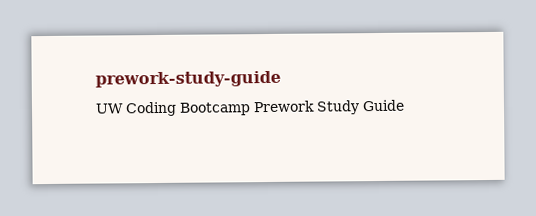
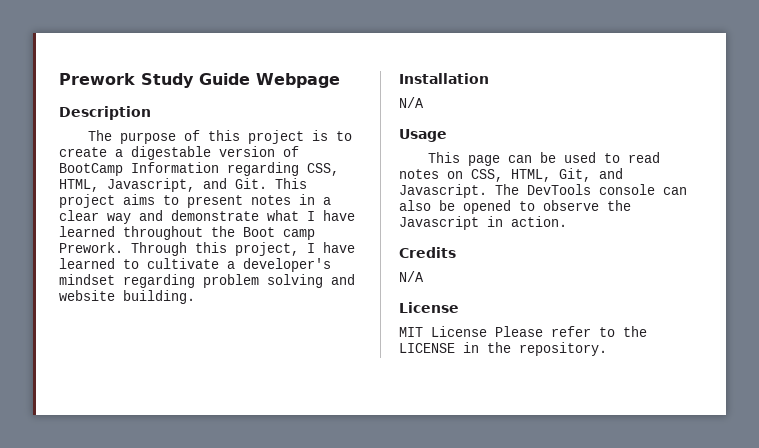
[95,70,281,88] [95,99,405,117] prework-study-guide // UW Coding Bootcamp Prework Study Guide -> [59,73,340,88] [59,106,151,120] [88,130,353,144] [59,146,299,160] [59,162,339,176] [59,178,307,192] [59,194,331,208] [59,210,355,224] [59,226,315,240] [59,242,355,256] [59,258,331,272] [59,274,355,288] [59,290,195,304] [399,73,489,84] [399,97,424,108] [399,129,447,142] [428,152,661,166] [399,168,623,182] [399,184,687,198] [399,200,631,214] [399,216,567,230] [399,247,456,258] [399,271,424,282] [399,302,459,313] [399,326,647,337] [399,342,607,356] Prework Study Guide Webpage // Description // The purpose of this project is to create a digestable version of BootCamp Information regarding CSS, HTML, Javascript, and Git. This project aims to present notes in a clear way and demonstrate what I have learned throughout the Boot camp Prework. Through this project, I have learned to cultivate a developer's mindset regarding problem solving and website building. // Installation // N/A // Usage // This page can be used to read notes on CSS, HTML, Git, and Javascript. The DevTools console can also be opened to observe the Javascript in action. // Credits // N/A // License // MIT License Please refer to the LICENSE in the repository.

